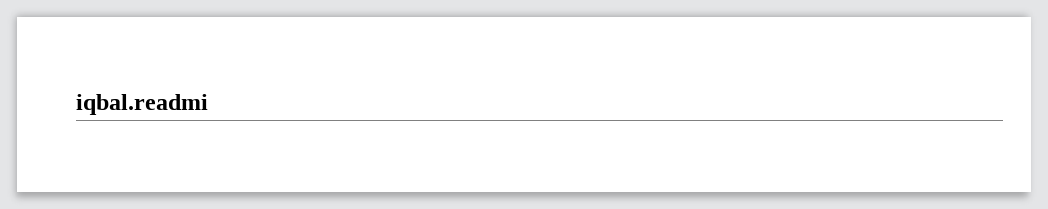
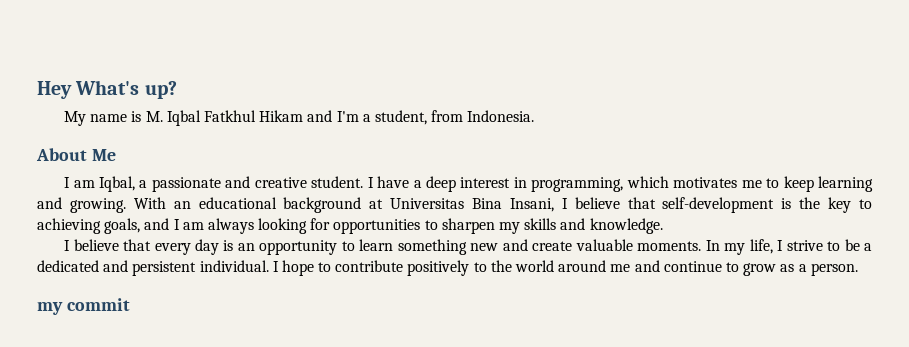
[76,94,208,115] iqbal.readmi -> [37,80,177,99] [64,110,535,126] [36,148,116,161] [64,176,873,192] [37,197,872,213] [37,218,663,234] [64,239,872,255] [37,260,858,276] [37,298,130,315] Hey What's up? // My name is M. Iqbal Fatkhul Hikam and I'm a student, from Indonesia. // About Me // I am Iqbal, a passionate and creative student. I have a deep interest in programming, which motivates me to keep learning and growing. With an educational background at Universitas Bina Insani, I believe that self-development is the key to achieving goals, and I am always looking for opportunities to sharpen my skills and knowledge. // I believe that every day is an opportunity to learn something new and create valuable moments. In my life, I strive to be a dedicated and persistent individual. I hope to contribute positively to the world around me and continue to grow as a person. // my commit

